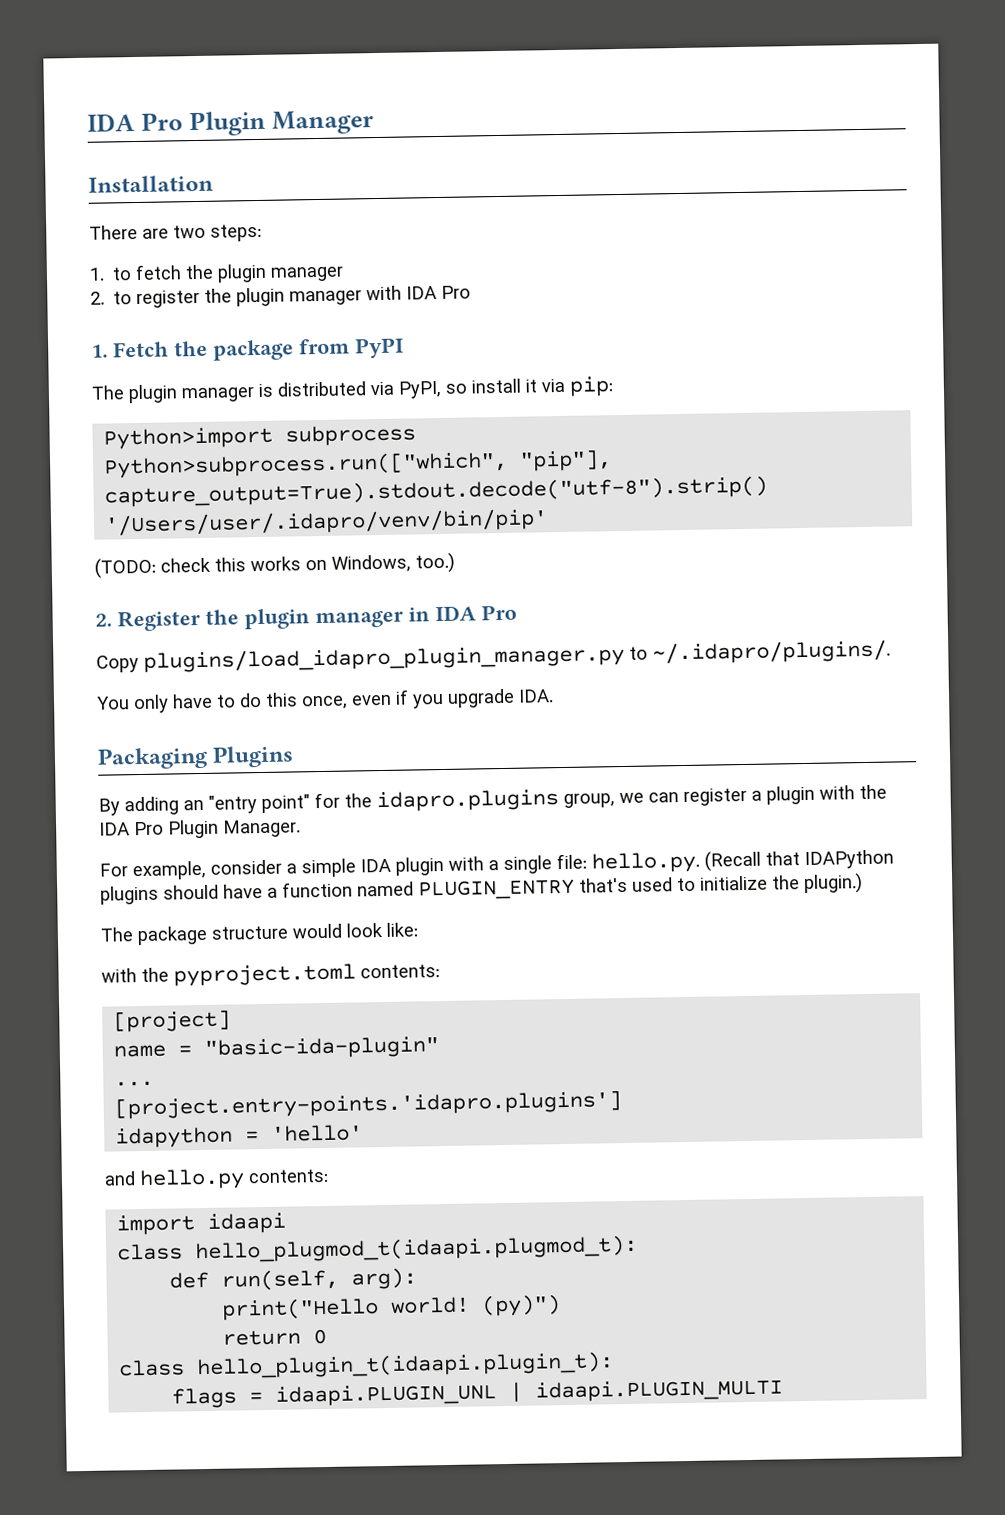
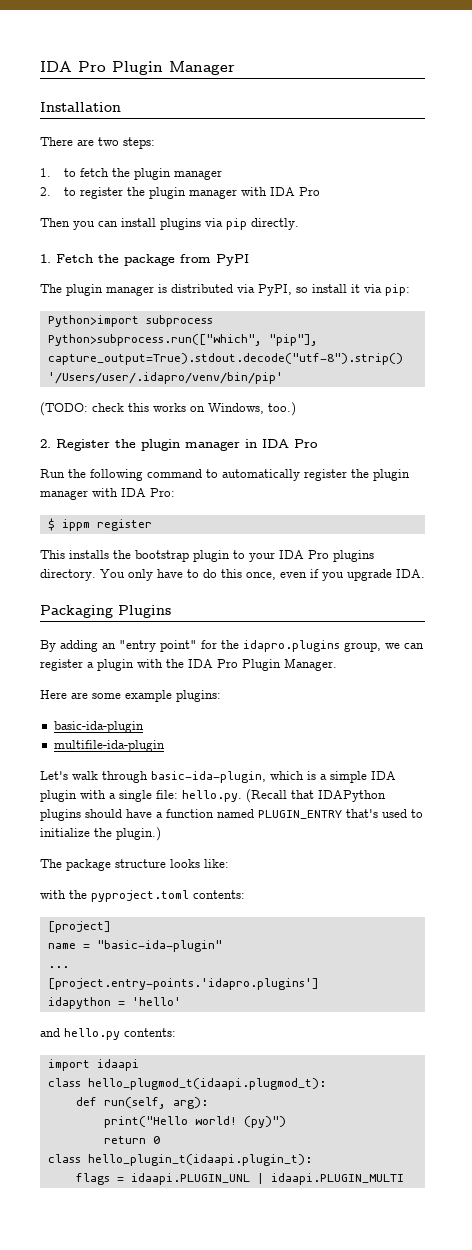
(472, 292) none -> [40,218,299,230] // Then you can install plugins via pip directly.
[96,639,891,673] Copy plugins/load_idapro_plugin_manager.py to ~/.idapro/plugins/. // -> [40,469,410,481] [40,488,175,500] [47,518,152,531] [40,550,374,562] [40,569,96,581] Run the following command to automatically register the plugin manager with IDA Pro: // $ ippm register // This installs the bootstrap plugin to your IDA Pro plugins directory.
[99,859,282,881] For example, consider -> [40,690,221,702] [53,721,144,733] [53,740,165,752] [40,771,316,783] Here are some example plugins: // basic-ida-plugin // multifile-ida-plugin // Let's walk through basic-ida-plugin, which is
[292,923,383,939] would look -> [170,859,200,868] looks

